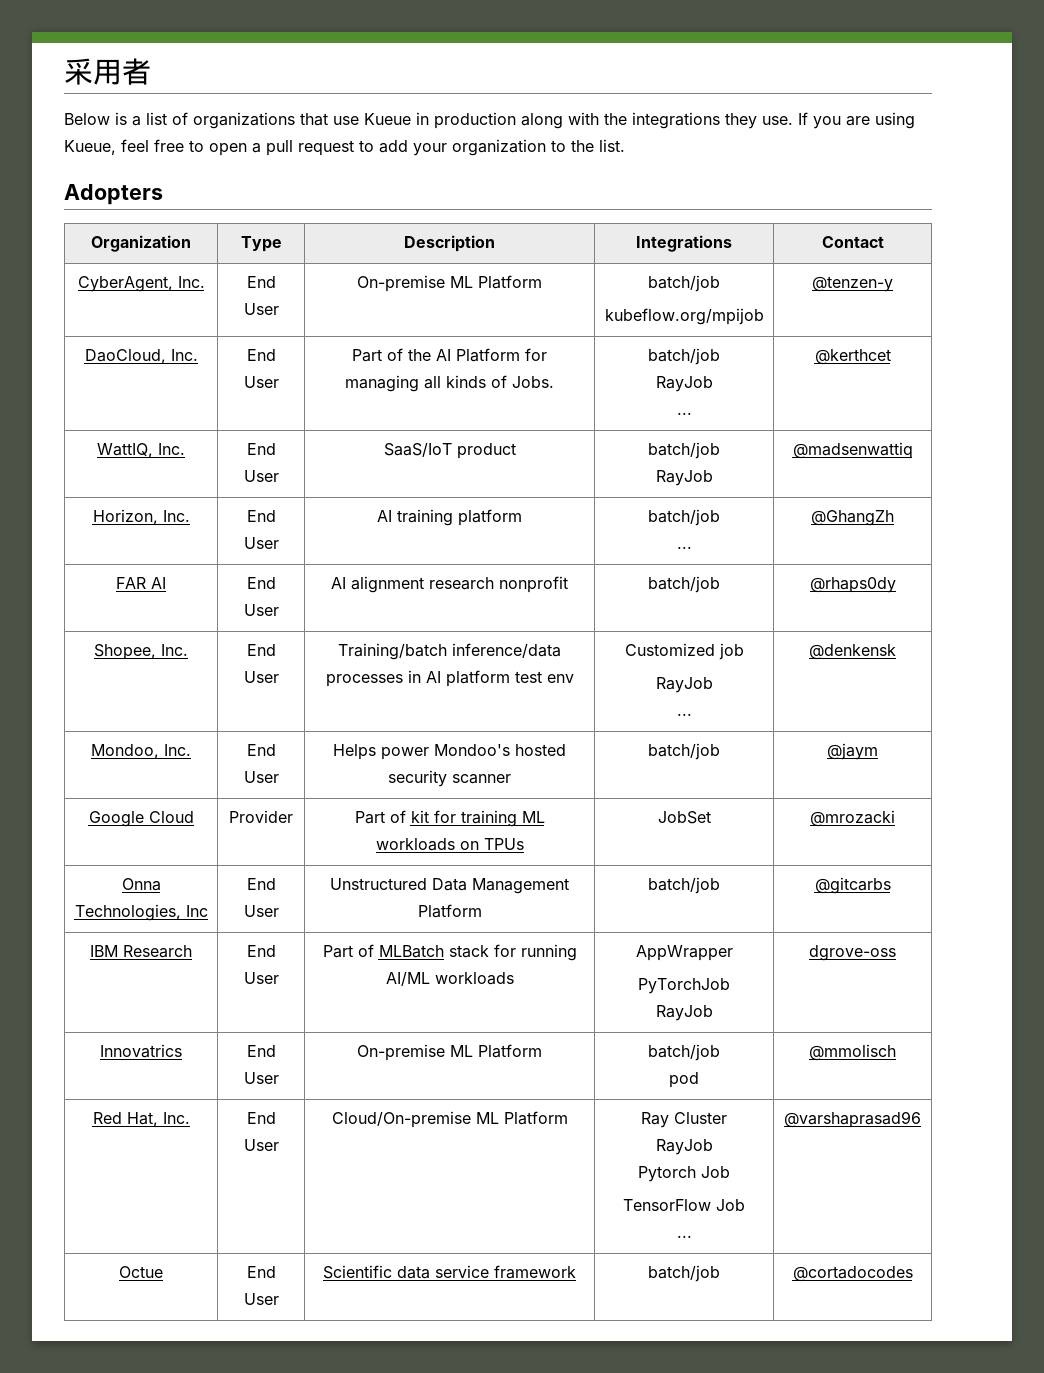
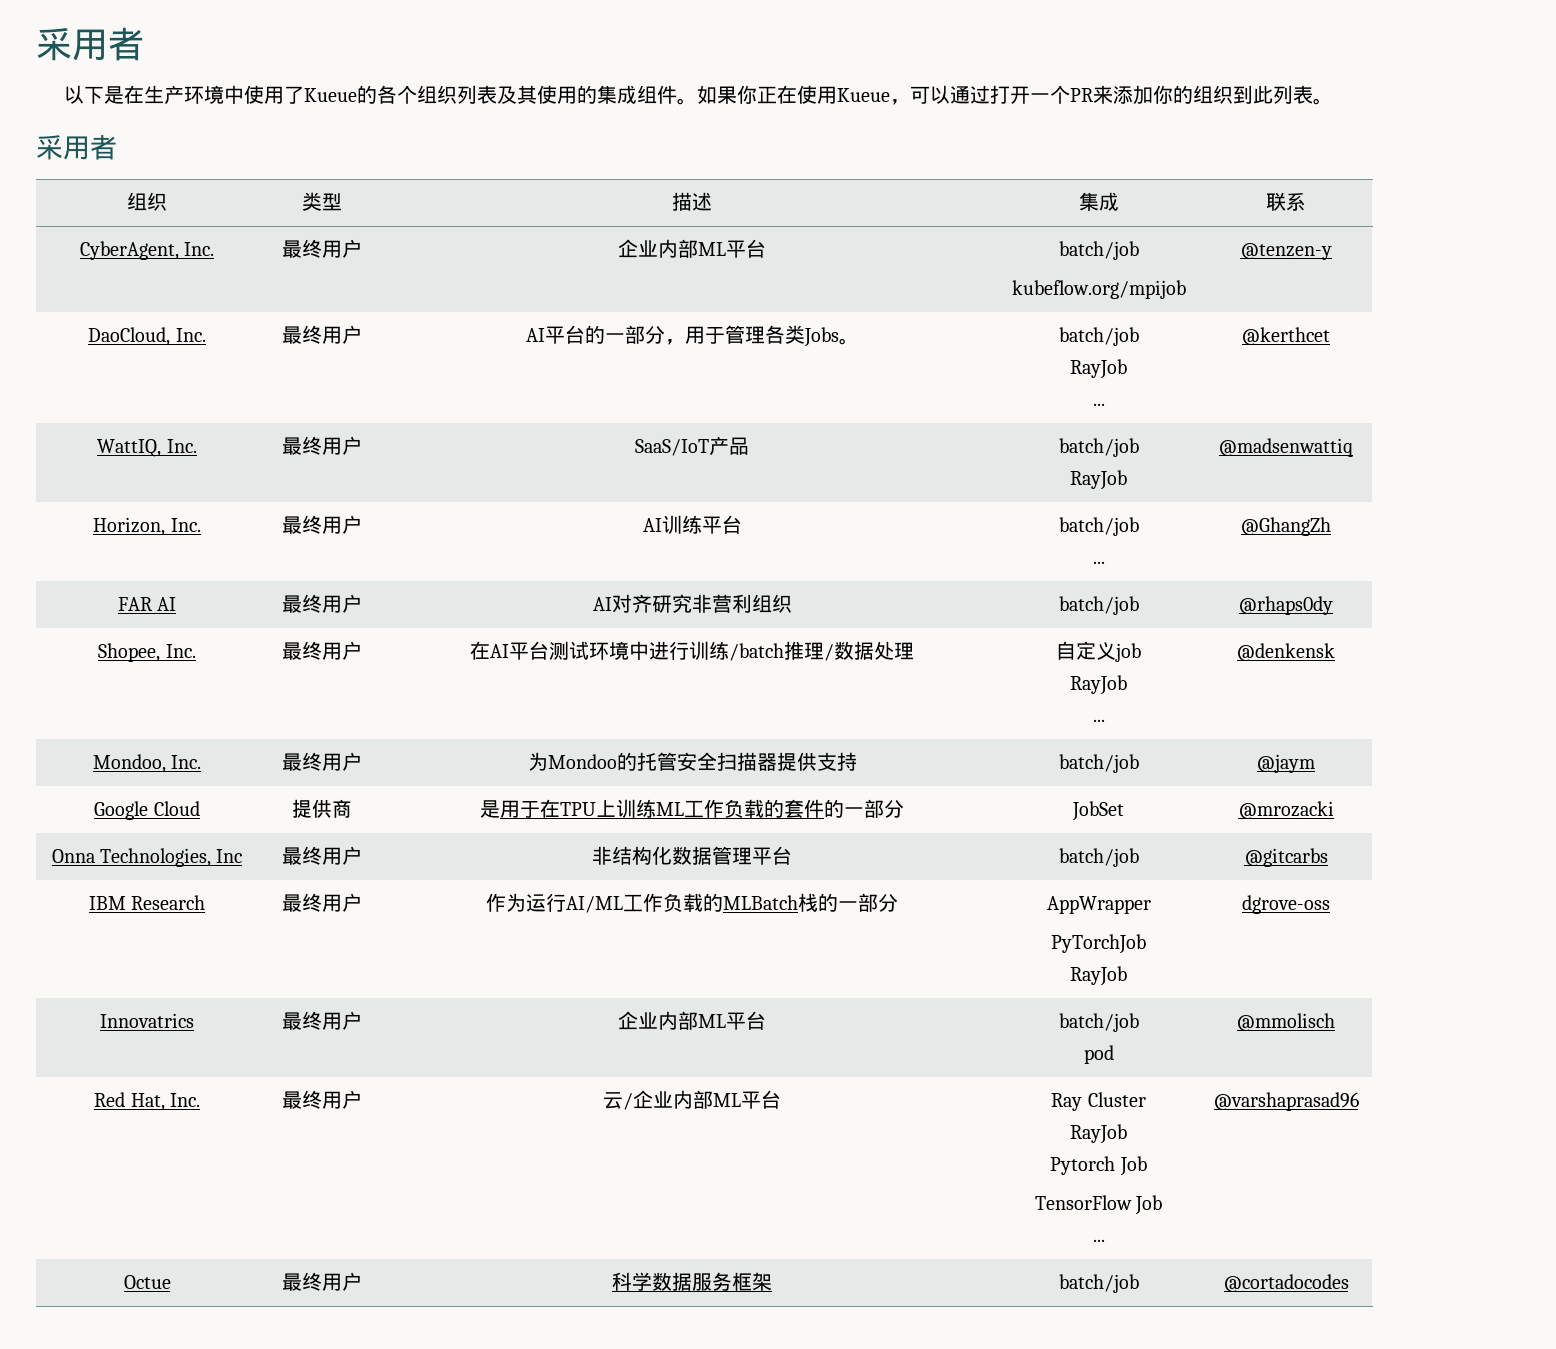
[64,58,151,85] [64,112,915,129] [64,139,625,156] [64,184,163,205] [91,235,191,252] [240,236,282,252] [404,235,495,252] [636,235,732,252] [821,236,884,248] [77,276,205,292] [246,276,276,288] [243,303,279,315] [357,275,542,292] 采用者 // Below is a list of organizations that use Kueue in production along with the integrations they use. If you are using Kueue, feel free to open a pull request to add your organization to the list. // Adopters // Organization | Type | Description | Integrations | Contact // CyberAgent, Inc. | End User | On-premise ML Platform -> [36,27,144,61] [64,85,1334,105] [36,135,117,160] [127,192,167,211] [302,192,342,211] [672,192,712,211] [1078,192,1119,211] [1266,192,1306,211] [79,241,215,260] [282,239,362,258] [618,239,766,258] 采用者 // 以下是在生产环境中使用了Kueue的各个组织列表及其使用的集成组件。如果你正在使用Kueue，可以通过打开一个PR来添加你的组织到此列表。 // 采用者 // 组织 | 类型 | 描述 | 集成 | 联系 // CyberAgent, Inc. | 最终用户 | 企业内部ML平台
[246,349,276,361] [243,376,279,388] [352,348,547,362] [345,375,554,392] End User | Part of the AI Platform for managing all kinds of Jobs. -> [282,325,362,344] [525,325,859,347] 最终用户 | AI平台的一部分，用于管理各类Jobs。
[246,443,276,455] [243,470,279,482] End User -> [282,436,362,455] 最终用户
[456,443,516,459] product -> [709,436,749,455] 产品
[246,510,276,522] [243,537,279,549] [377,509,522,526] End User | AI training platform -> [282,515,362,534] [642,515,742,534] 最终用户 | AI训练平台
[246,577,276,589] [243,604,279,616] [331,576,568,593] End User | AI alignment research nonprofit -> [282,594,362,613] [592,594,792,613] 最终用户 | AI对齐研究非营利组织
[246,644,276,656] [243,671,279,683] [338,643,561,660] [325,670,574,687] [624,643,715,656] End User | Training/batch inference/data processes in AI platform test env | Customized -> [282,641,362,660] [470,641,914,661] [1056,641,1116,660] 最终用户 | 在AI平台测试环境中进行训练/batch推理/数据处理 | 自定义
[246,744,276,756] [243,771,279,783] [333,744,566,760] [388,770,511,787] [648,743,720,760] [827,743,878,760] [88,811,194,827] [228,810,293,823] [354,810,545,827] [375,838,524,851] End User | Helps power Mondoo's hosted security scanner | batch/job | @jaym // Google Cloud | Provider | Part of kit for training ML workloads on TPUs -> [282,752,362,771] [527,752,857,771] [1058,754,1139,773] [1257,754,1315,773] [94,801,200,820] [292,799,352,818] [480,799,904,818] 最终用户 | 为Mondoo的托管安全扫描器提供支持 | batch/job | @jaym // Google Cloud | 提供商 | 是用于在TPU上训练ML工作负载的套件的一部分
[246,878,276,890] [243,905,279,917] [330,878,569,894] [417,904,482,918] [648,877,720,894] [814,877,891,894] [90,945,192,958] [246,945,276,957] [243,972,279,984] [322,944,577,961] [385,972,514,986] End User | Unstructured Data Management Platform | batch/job | @gitcarbs // IBM Research | End User | Part of MLBatch stack for running AI/ML workloads -> [282,846,362,865] [592,846,792,865] [1058,848,1139,867] [1244,848,1328,867] [88,895,206,910] [282,893,362,912] [486,893,898,913] 最终用户 | 非结构化数据管理平台 | batch/job | @gitcarbs // IBM Research | 最终用户 | 作为运行AI/ML工作负载的MLBatch栈的一部分
[246,1045,276,1057] [243,1072,279,1084] [357,1044,542,1061] End User | On-premise ML Platform -> [282,1011,362,1030] [618,1011,766,1030] 最终用户 | 企业内部ML平台
[246,1112,276,1124] [243,1139,279,1151] [331,1111,568,1128] End User | Cloud/On-premise ML Platform -> [282,1090,362,1109] [603,1090,781,1110] 最终用户 | 云/企业内部ML平台
[246,1266,276,1278] [243,1293,279,1305] [323,1265,576,1279] End User | Scientific data service framework -> [282,1272,362,1291] [612,1272,772,1291] 最终用户 | 科学数据服务框架

